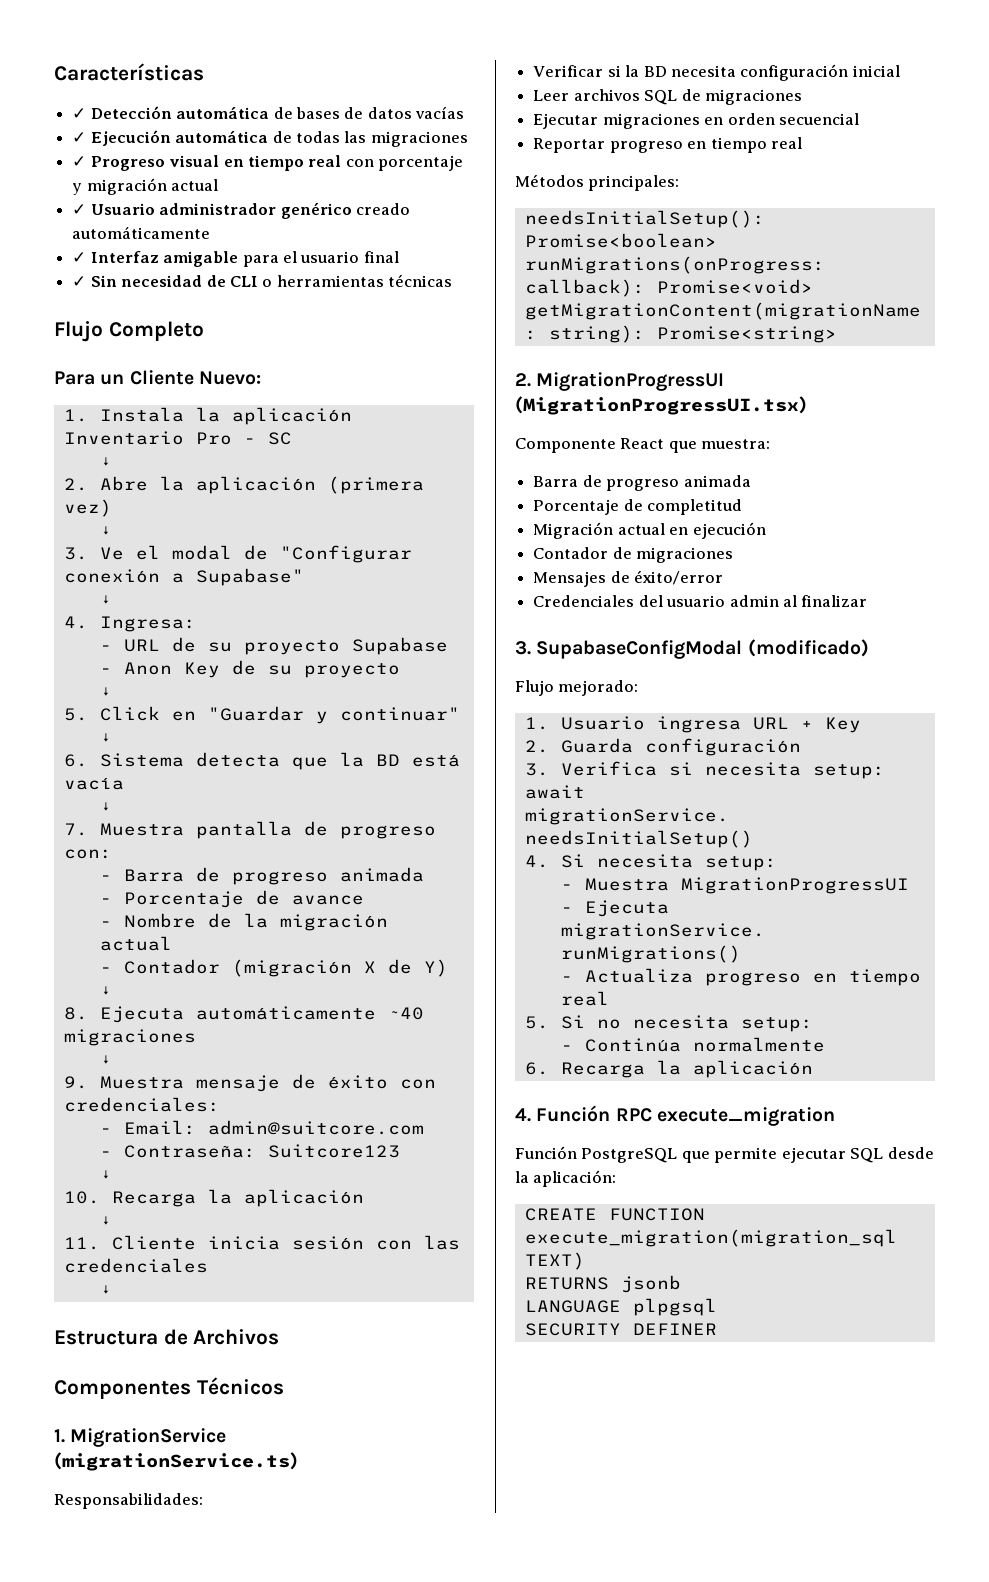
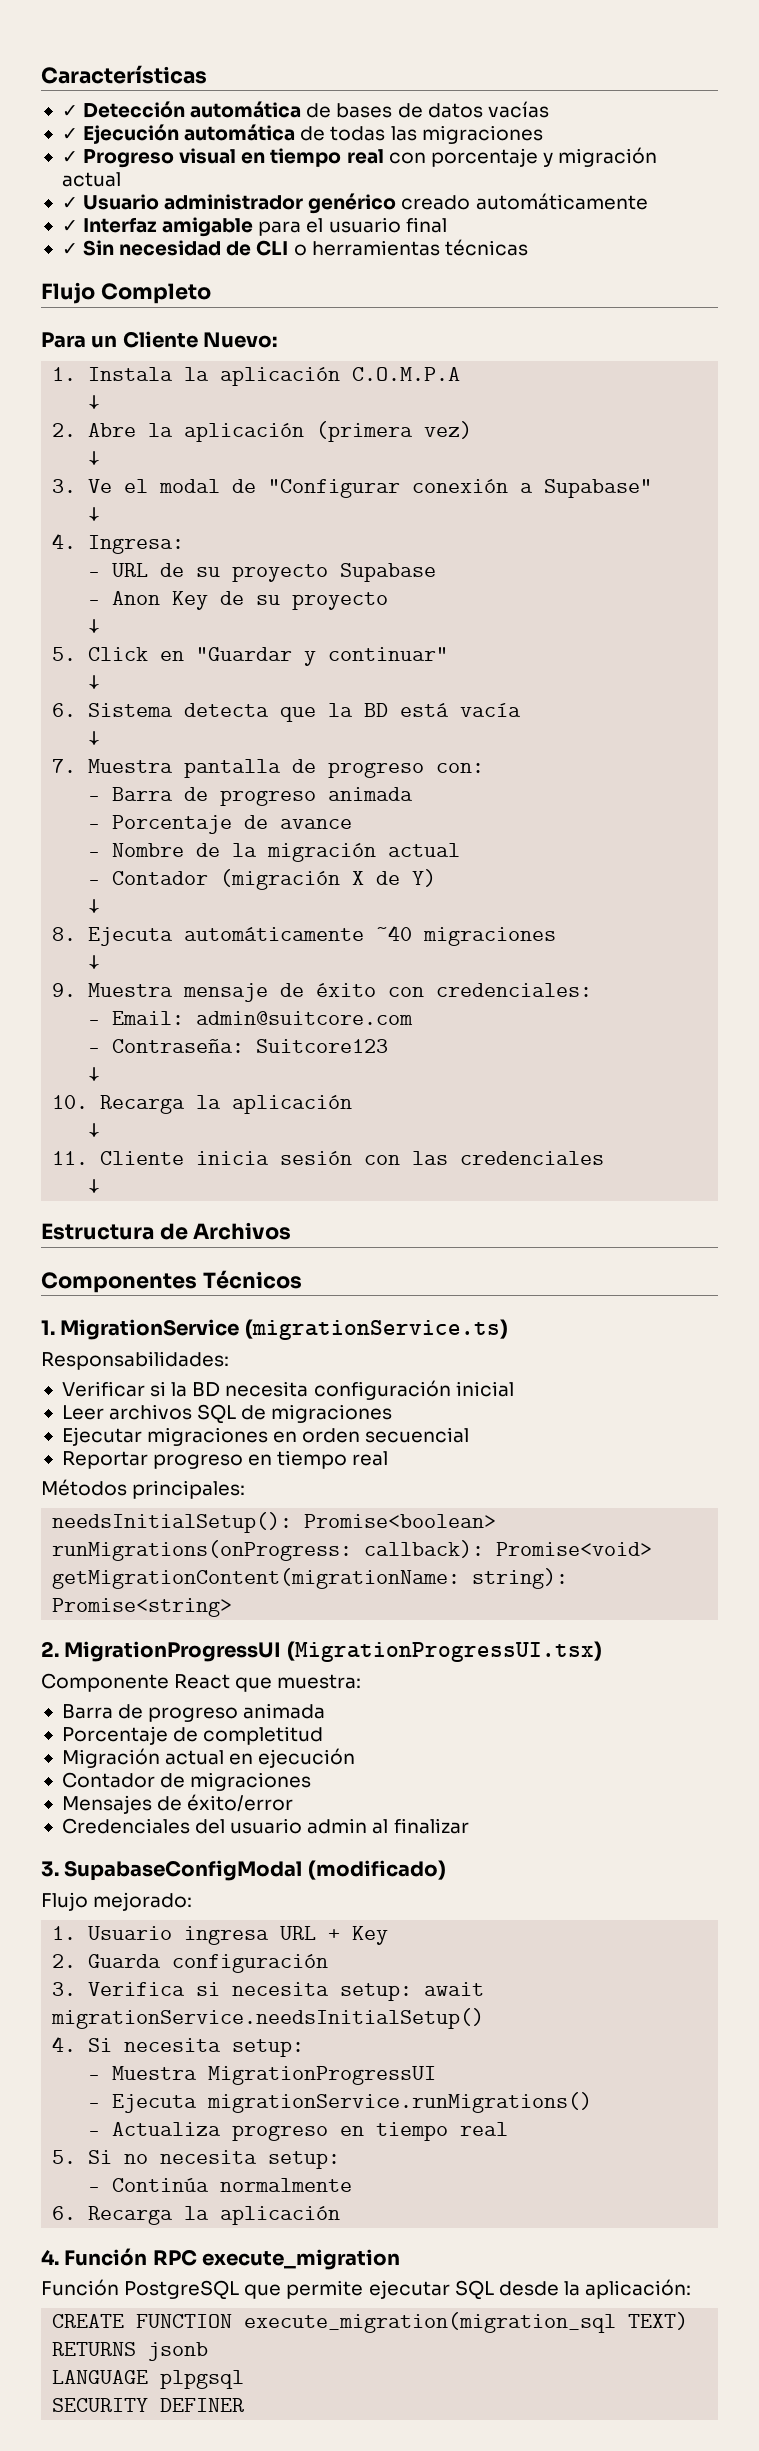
[63,431,292,445] Inventario Pro - SC -> [352,367,461,381] C.O.M.P.A

